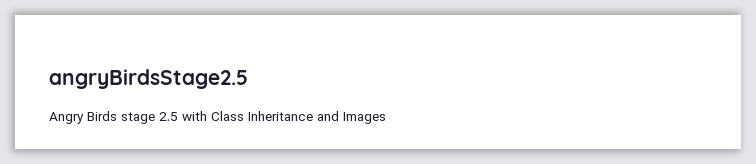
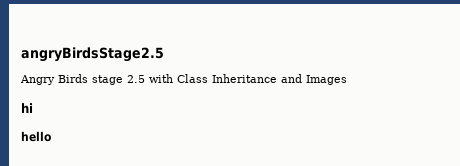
(386, 118) none -> [21,103,33,113] [21,131,51,142] // hi // hello

